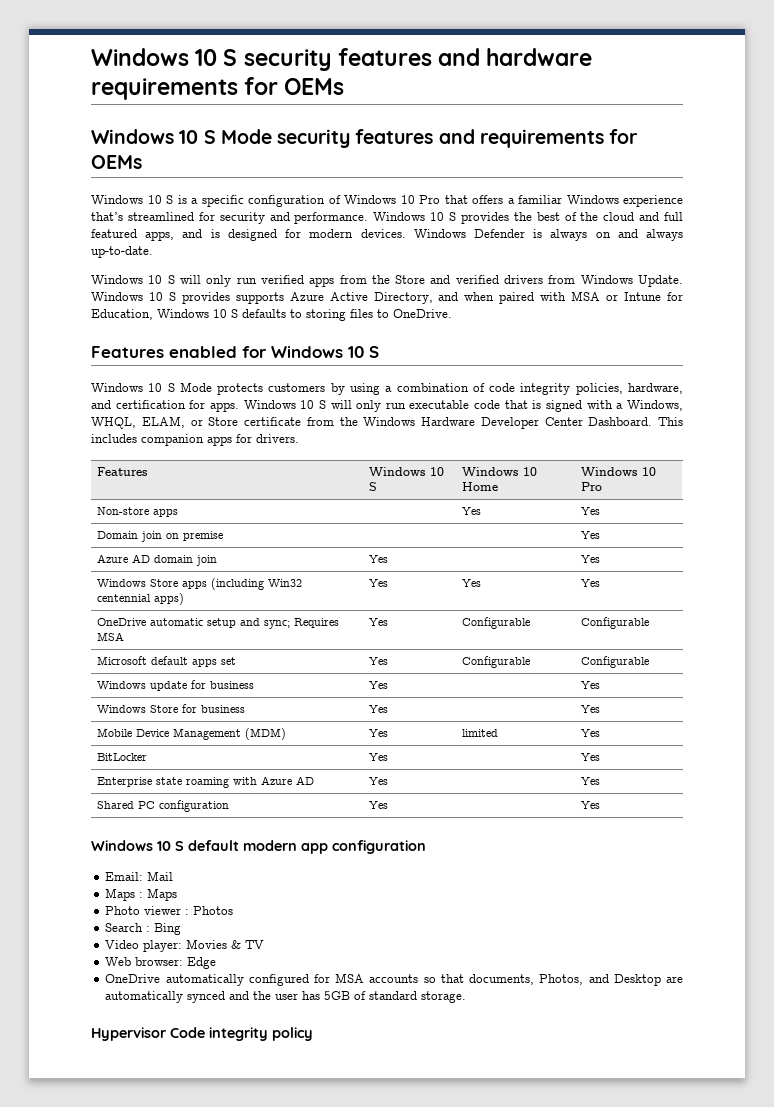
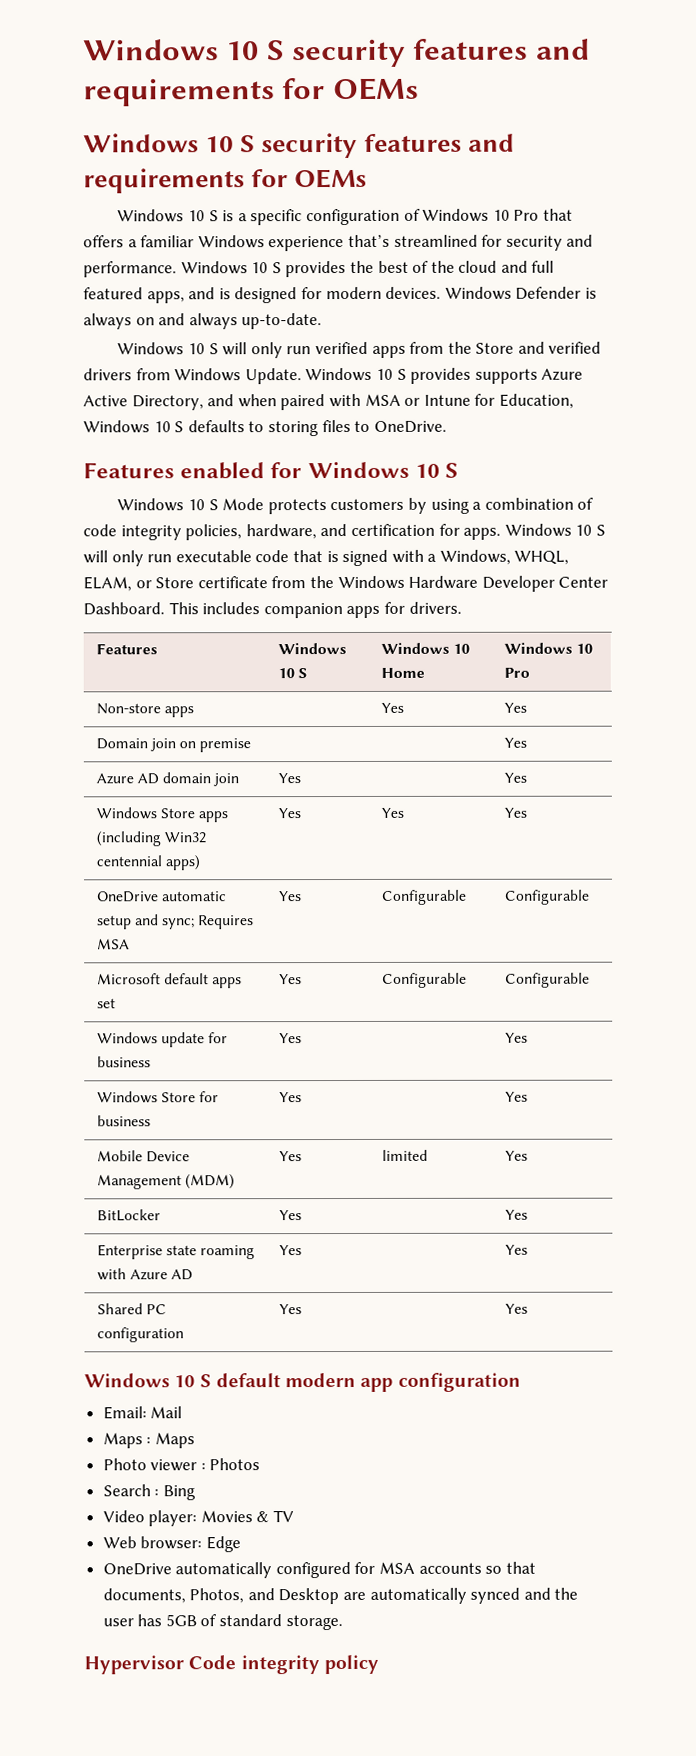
[91,48,593,71] [91,77,345,100] [91,129,272,144] Windows 10 S security features and hardware requirements for OEMs // Windows 10 S Mode -> [83,38,590,68] [83,77,419,107] [83,133,256,153] Windows 10 S security features and requirements for OEMs // Windows 10 S

